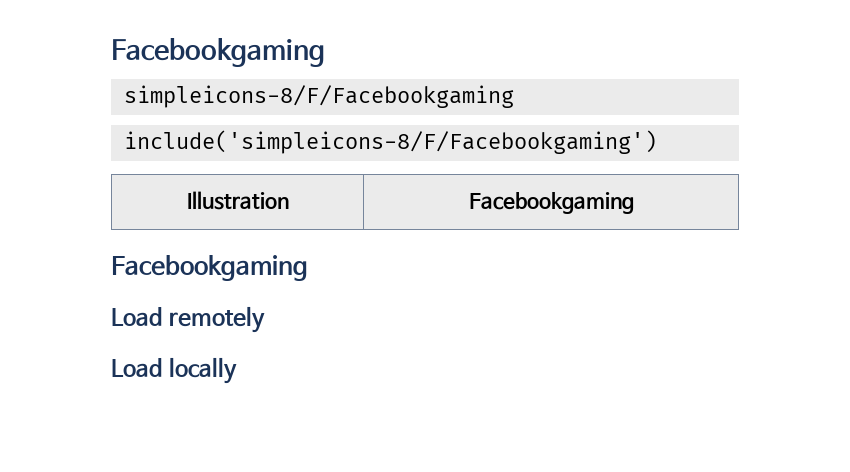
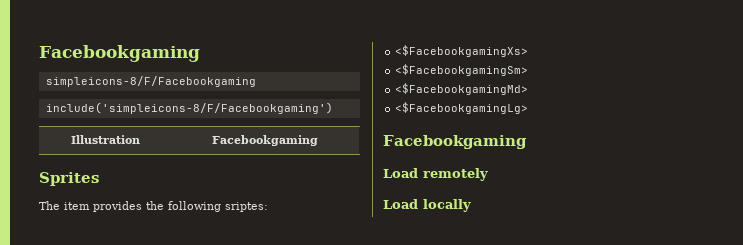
(634, 203) none -> [39,172,99,186] [39,201,268,212] [395,45,529,57] [395,64,529,76] [395,83,529,95] [395,102,529,114] // Sprites // The item provides the following sriptes: // <$FacebookgamingXs> // <$FacebookgamingSm> // <$FacebookgamingMd> // <$FacebookgamingLg>

